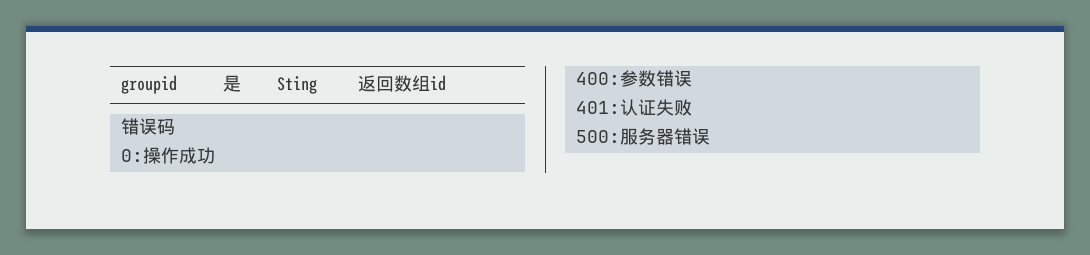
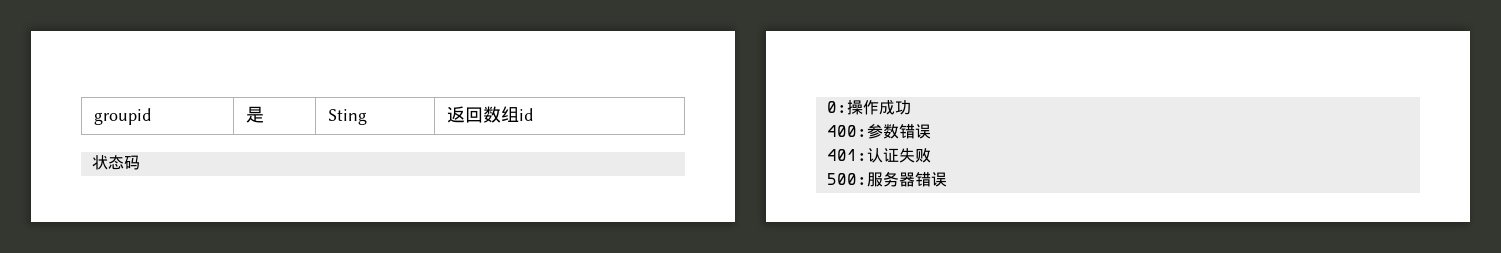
[120,118,157,135] 错误 -> [91,155,124,170] 状态

